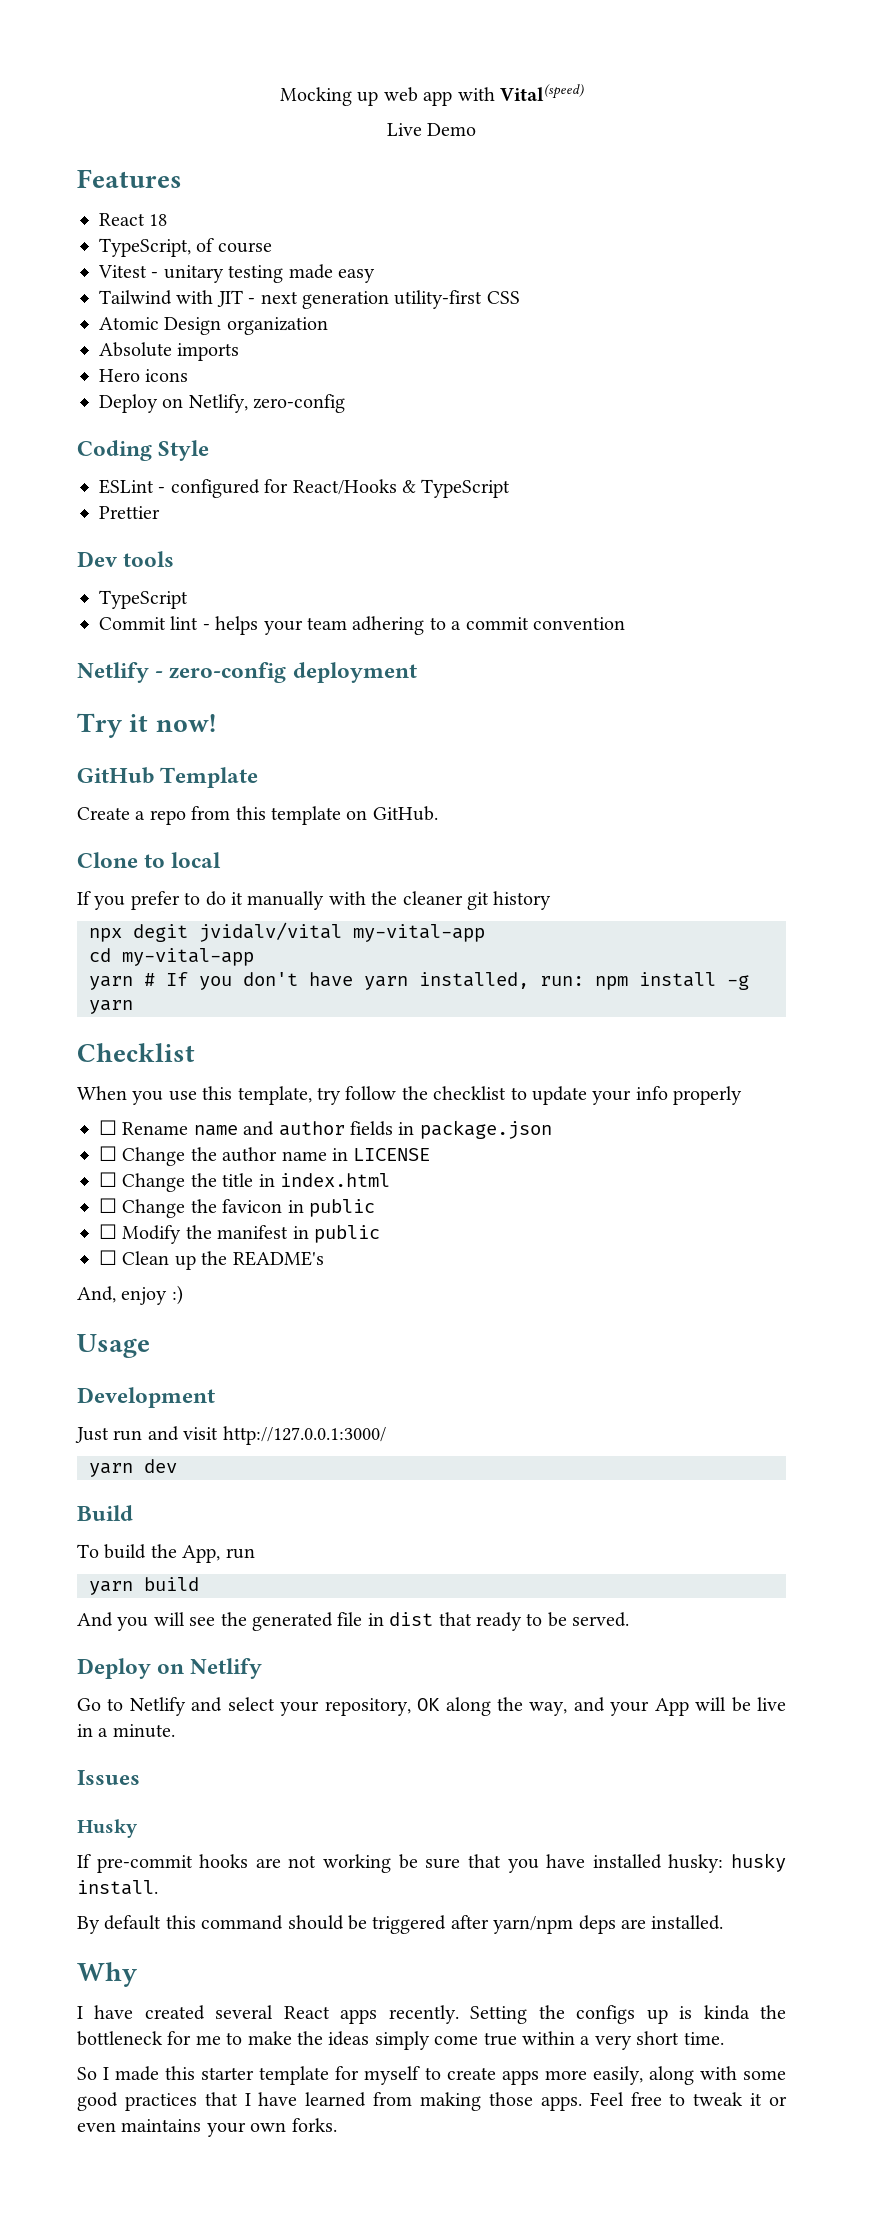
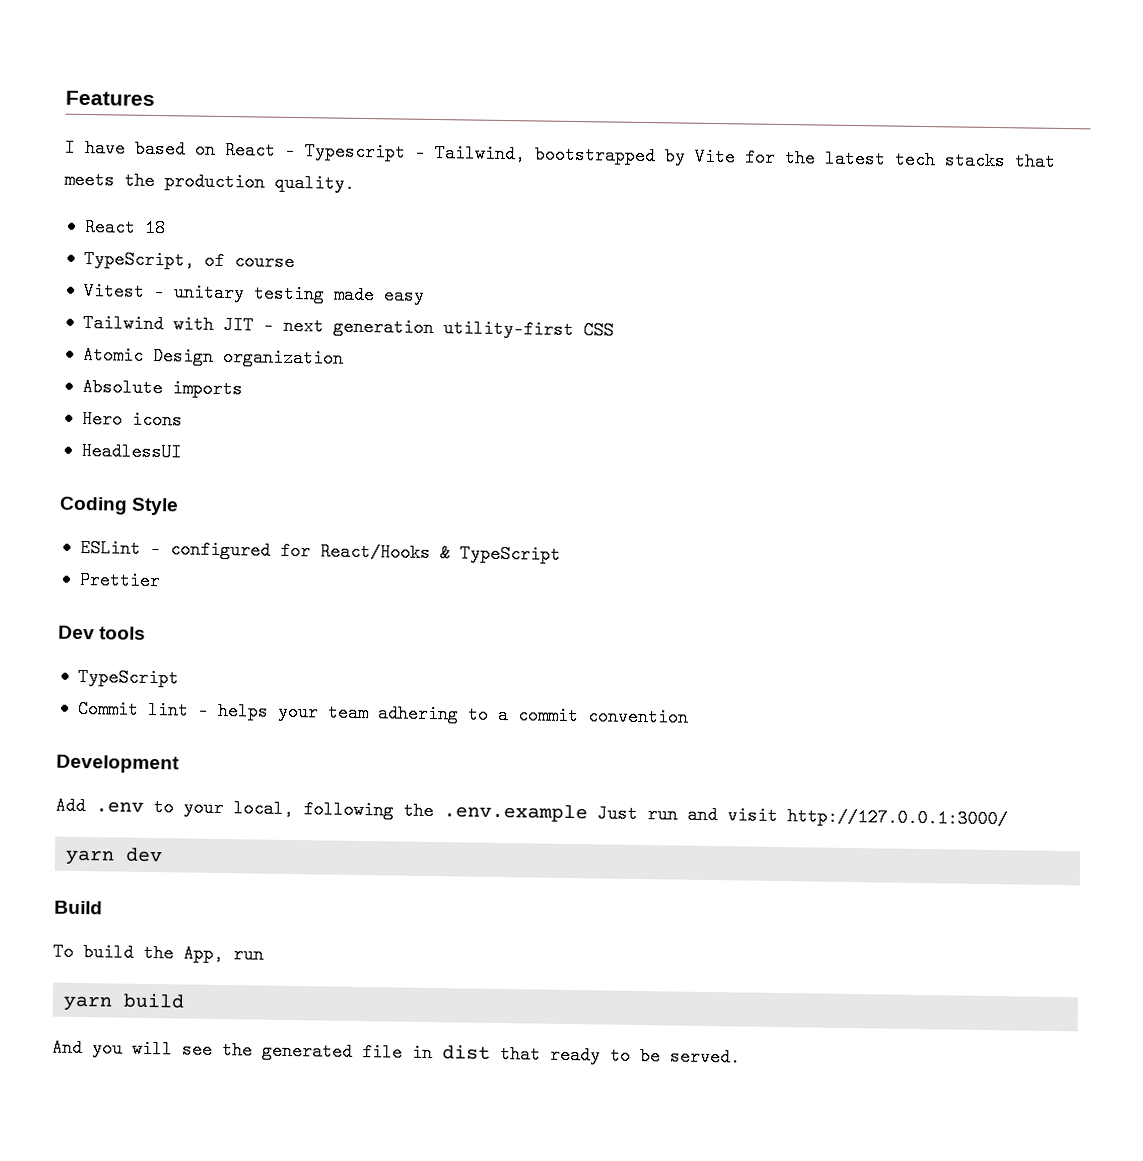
[280,84,584,106] [386,123,477,136] [77,169,182,188] Mocking up web app with Vital(speed) // Live Demo // Features -> [65,90,155,106] [65,138,1056,171] [64,170,355,193] Features // I have based on React - Typescript - Tailwind, bootstrapped by Vite for the latest tech stacks that meets the production quality.
[99,394,346,413] Deploy on Netlify, zero-config -> [80,441,182,462] HeadlessUI
[77,662,417,683] [77,713,216,738] [77,767,259,788] [77,806,438,825] [77,852,222,868] [77,891,552,910] [89,922,485,942] [89,948,254,966] [89,972,749,990] [89,1000,133,1014] [77,1043,195,1062] [77,1086,743,1105] [99,1120,552,1139] [99,1146,431,1166] [99,1172,390,1192] [99,1198,375,1218] [99,1224,380,1244] [99,1250,324,1270] [77,1285,183,1305] [77,1334,150,1358] [77,1387,215,1408] Netlify - zero-config deployment // Try it now! // GitHub Template // Create a repo from this template on GitHub. // Clone to local // If you prefer to do it manually with the cleaner git history // npx degit jvidalv/vital my-vital-app // cd my-vital-app // yarn # If you don't have yarn installed, run: npm install -g yarn // Checklist // When you use this template, try follow the checklist to update your info properly // ☐ Rename name and author fields in package.json // ☐ Change the author name in LICENSE // ☐ Change the title in index.html // ☐ Change the favicon in public // ☐ Modify the manifest in public // ☐ Clean up the README's // And, enjoy :) // Usage // Development // -> [56,754,180,774] [55,796,588,823] Development // Add .env to your local, following the .env.example
[77,1658,263,1679] [77,1697,786,1716] [77,1724,175,1738] [77,1770,140,1785] [77,1819,138,1838] [77,1853,786,1873] [77,1880,158,1895] [77,1915,724,1934] [77,1962,137,1987] [77,2005,786,2024] [77,2031,724,2050] [77,2066,787,2085] [77,2092,788,2111] [77,2118,337,2137] // Deploy on Netlify // Go to Netlify and select your repository, OK along the way, and your App will be live in a minute. // Issues // Husky // If pre-commit hooks are not working be sure that you have installed husky: husky install. // By default this command should be triggered after yarn/npm deps are installed. // Why // I have created several React apps recently. Setting the configs up is kinda the bottleneck for me to make the ideas simply come true within a very short time. // So I made this starter template for myself to create apps more easily, along with some good practices that I have learned from making those apps. Feel free to tweak it or even maintains your own forks. -> (741, 1057) none

